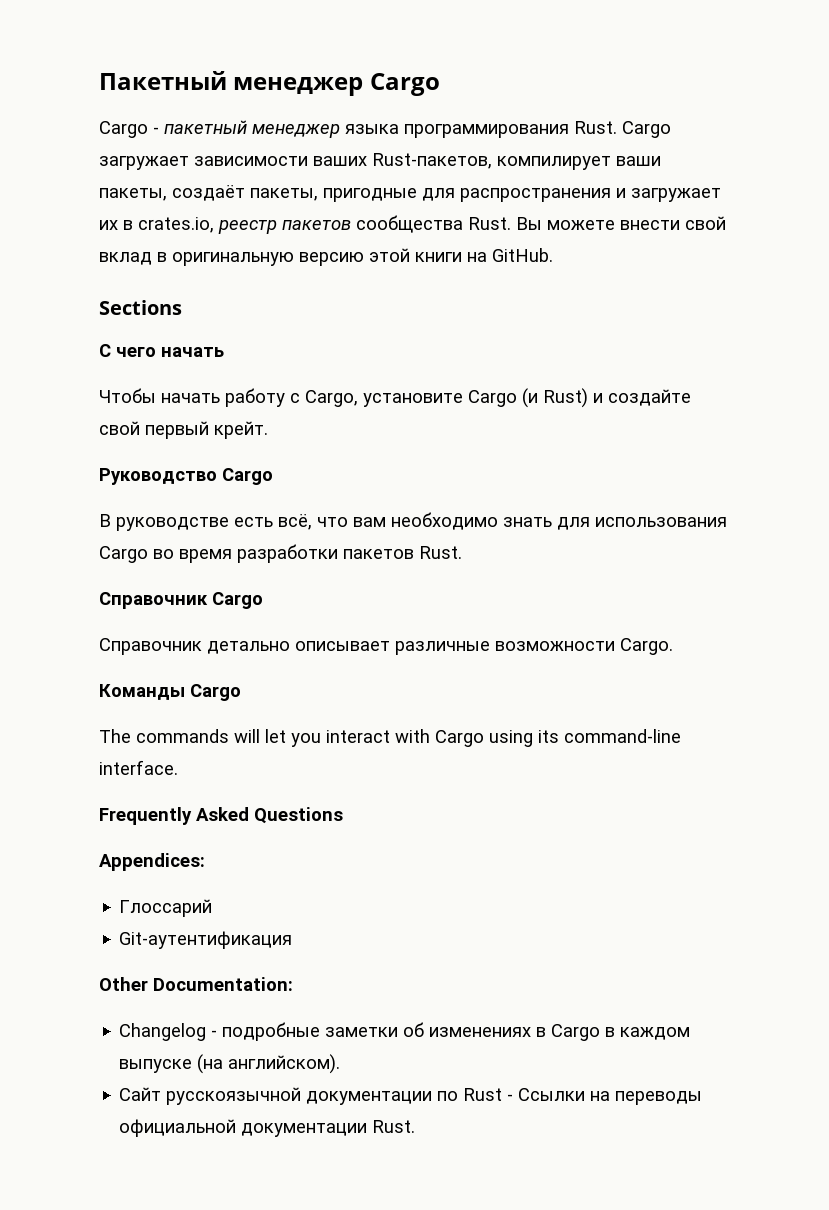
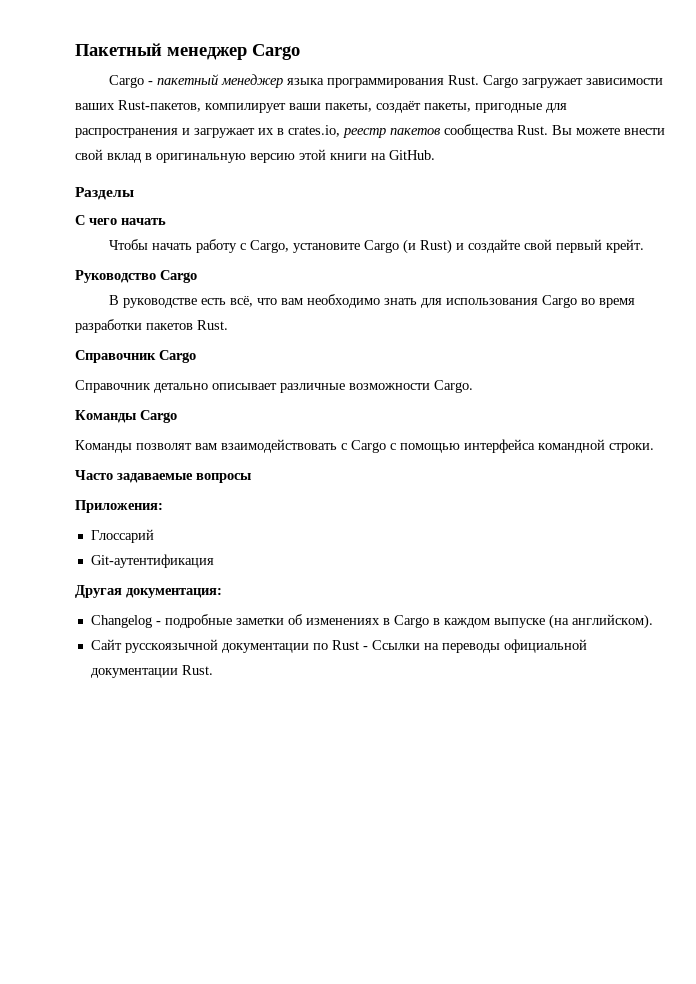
[99,300,182,315] Sections -> [75,187,134,200] Разделы
[99,729,681,747] [99,760,178,775] [99,807,343,825] [99,853,205,871] The commands will let you interact with Cargo using its command-line interface. // Frequently Asked Questions // Appendices: -> [75,439,654,453] [75,470,251,483] [75,500,163,513] Команды позволят вам взаимодействовать с Cargo с помощью интерфейса командной строки. // Часто задаваемые вопросы // Приложения:
[99,977,293,991] Other Documentation: -> [75,585,222,598] Другая документация:

